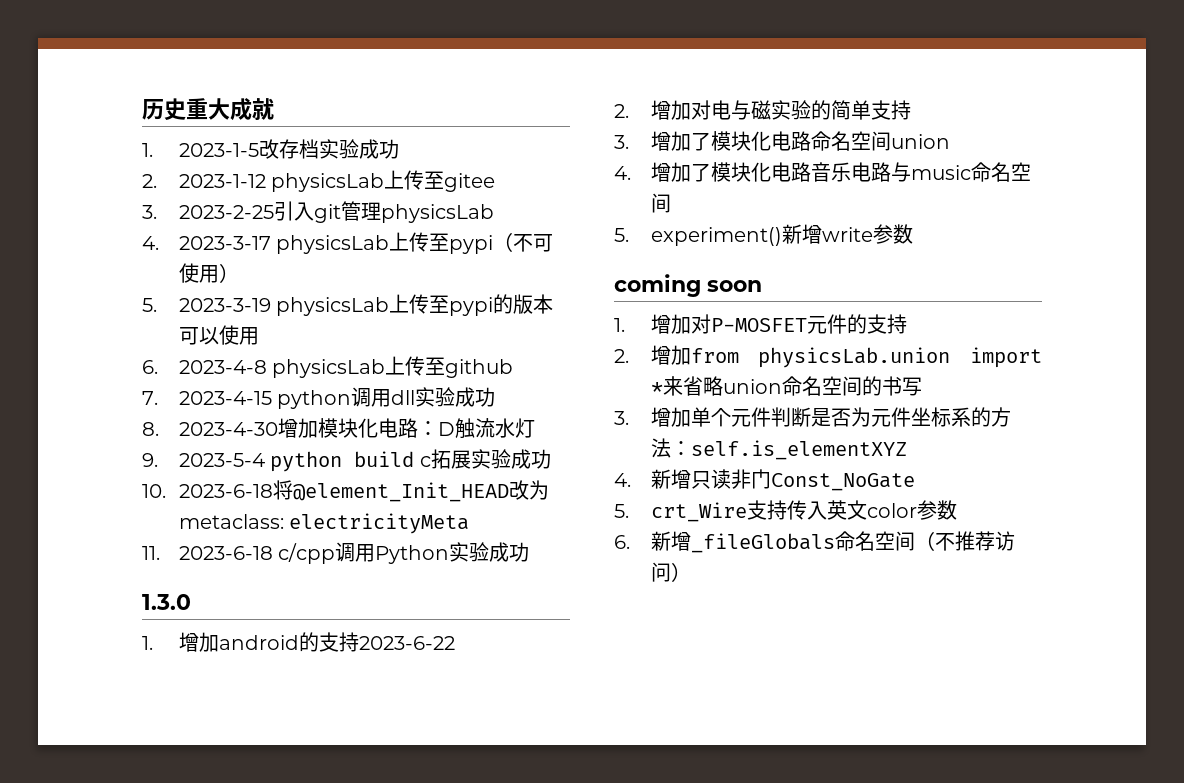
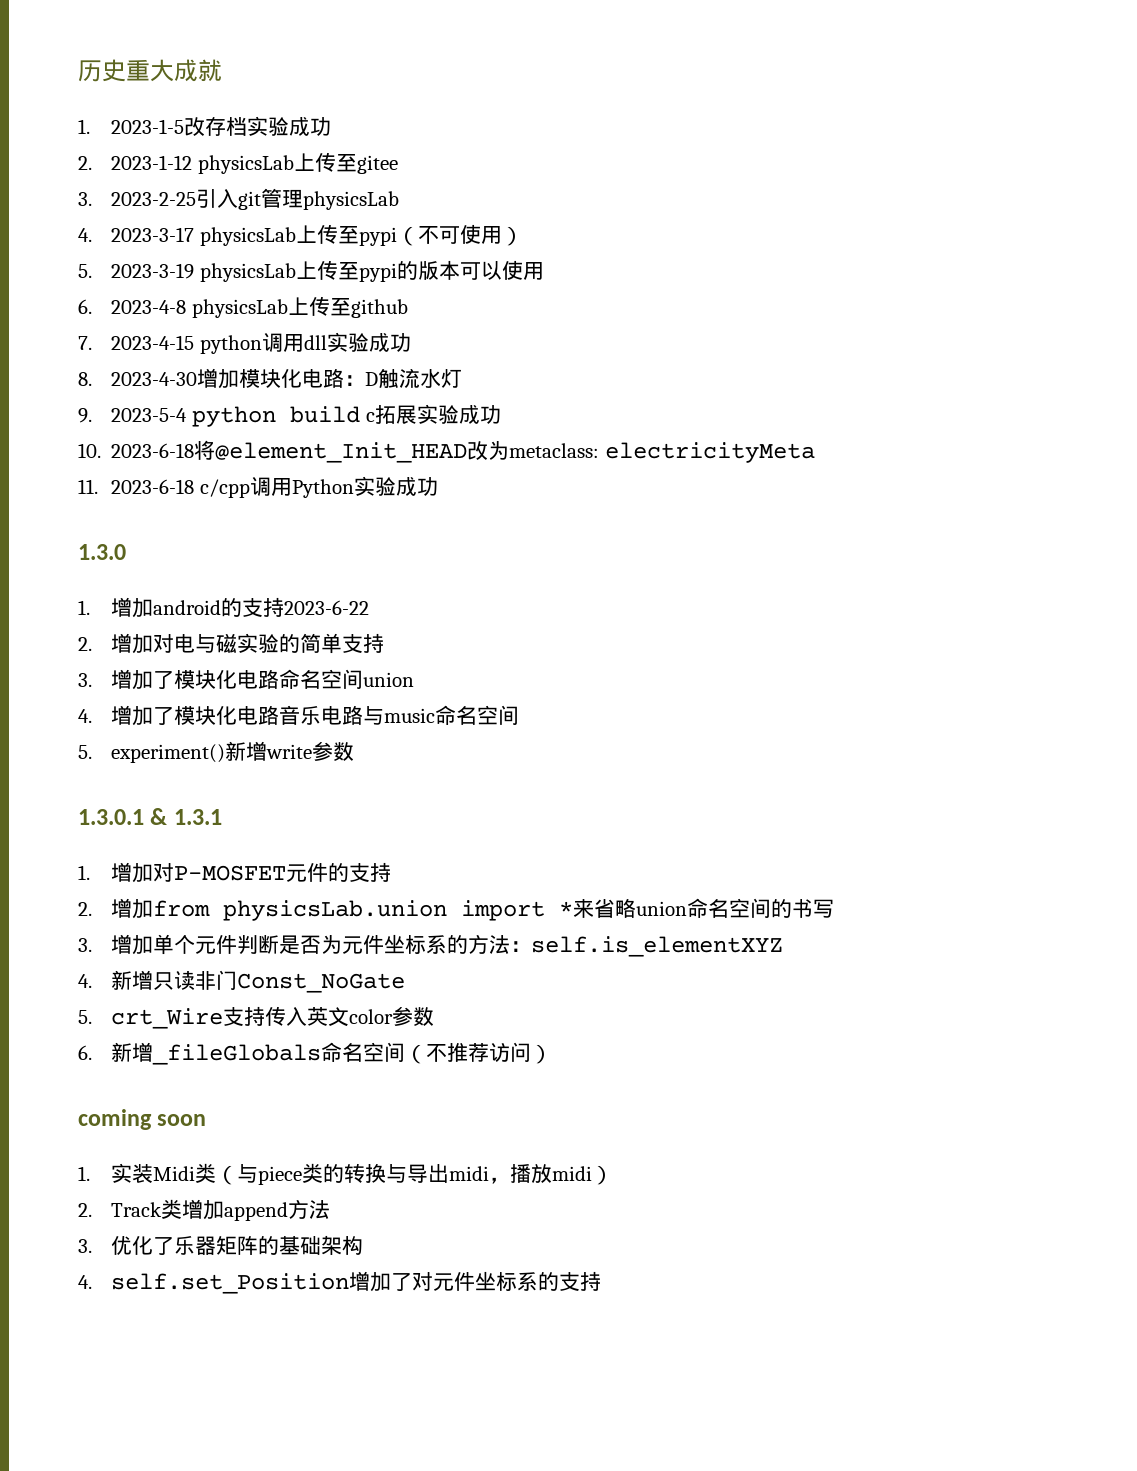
[614,274,762,297] coming soon -> [78,808,222,825] 1.3.0.1 & 1.3.1
(691, 572) none -> [78,1109,207,1130] [78,1163,614,1185] [78,1199,331,1221] [78,1235,364,1255] [78,1271,602,1294] // coming soon // 1.实装Midi类（与piece类的转换与导出midi，播放midi） // 2. Track类增加append方法 // 3.优化了乐器矩阵的基础架构 // 4. self.set_Position增加了对元件坐标系的支持

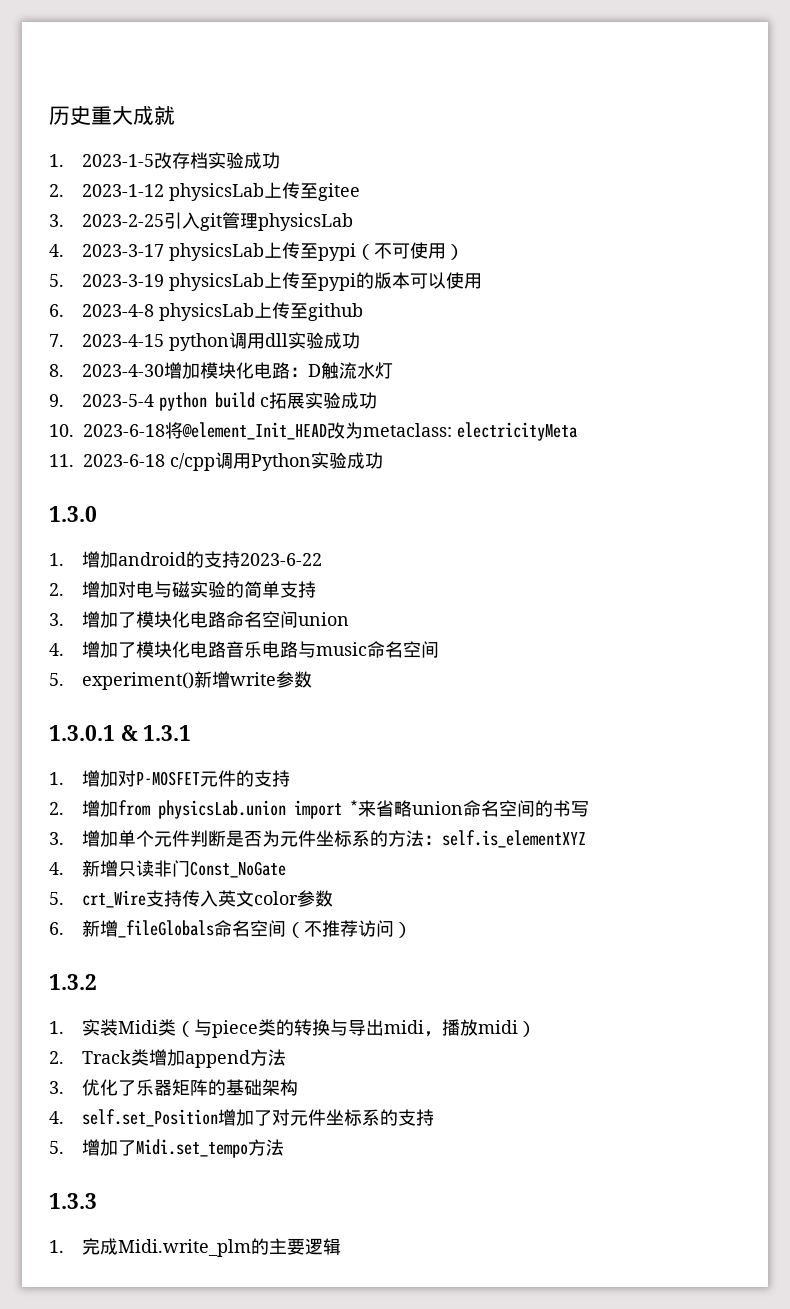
[78,1109,207,1130] coming soon -> [49,974,97,990] 1.3.2
(602, 1281) none -> [49,1139,285,1158] [49,1193,97,1209] [49,1238,342,1257] // 5.增加了Midi.set_tempo方法 // 1.3.3 // 1.完成Midi.write_plm的主要逻辑

